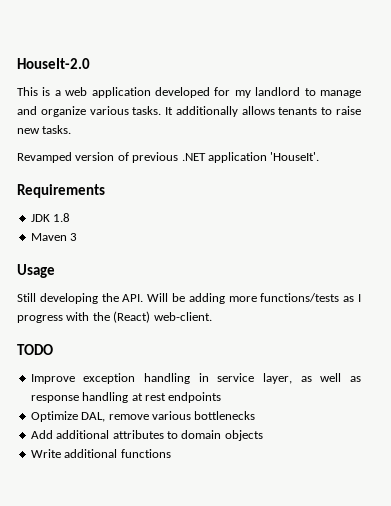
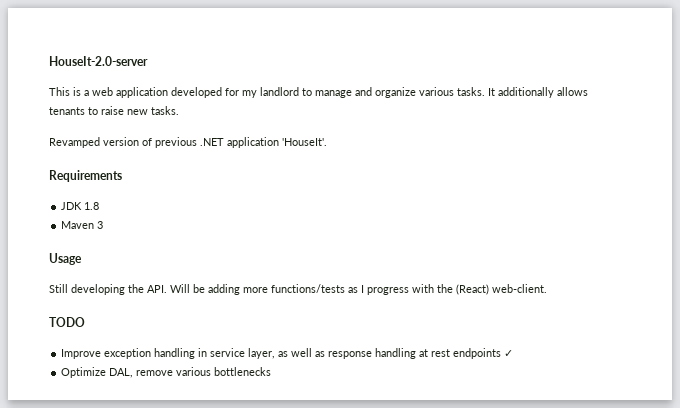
[17,58,90,69] HouseIt-2.0 -> [49,56,148,66] HouseIt-2.0-server
(222, 397) none -> [504,350,514,357] ✓
[30,430,263,441] [30,449,171,458] // Add additional attributes to domain objects // Write additional functions -> (272, 371) none

